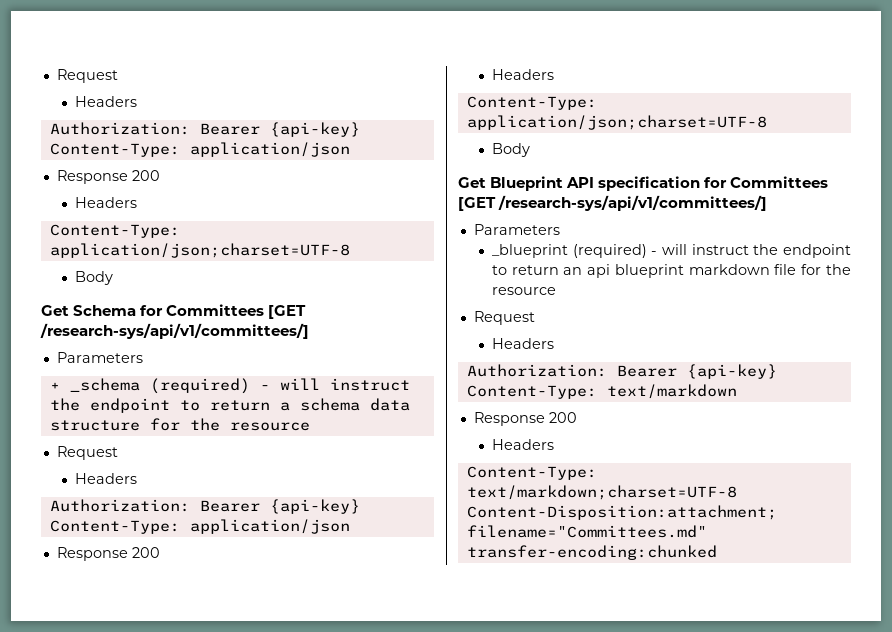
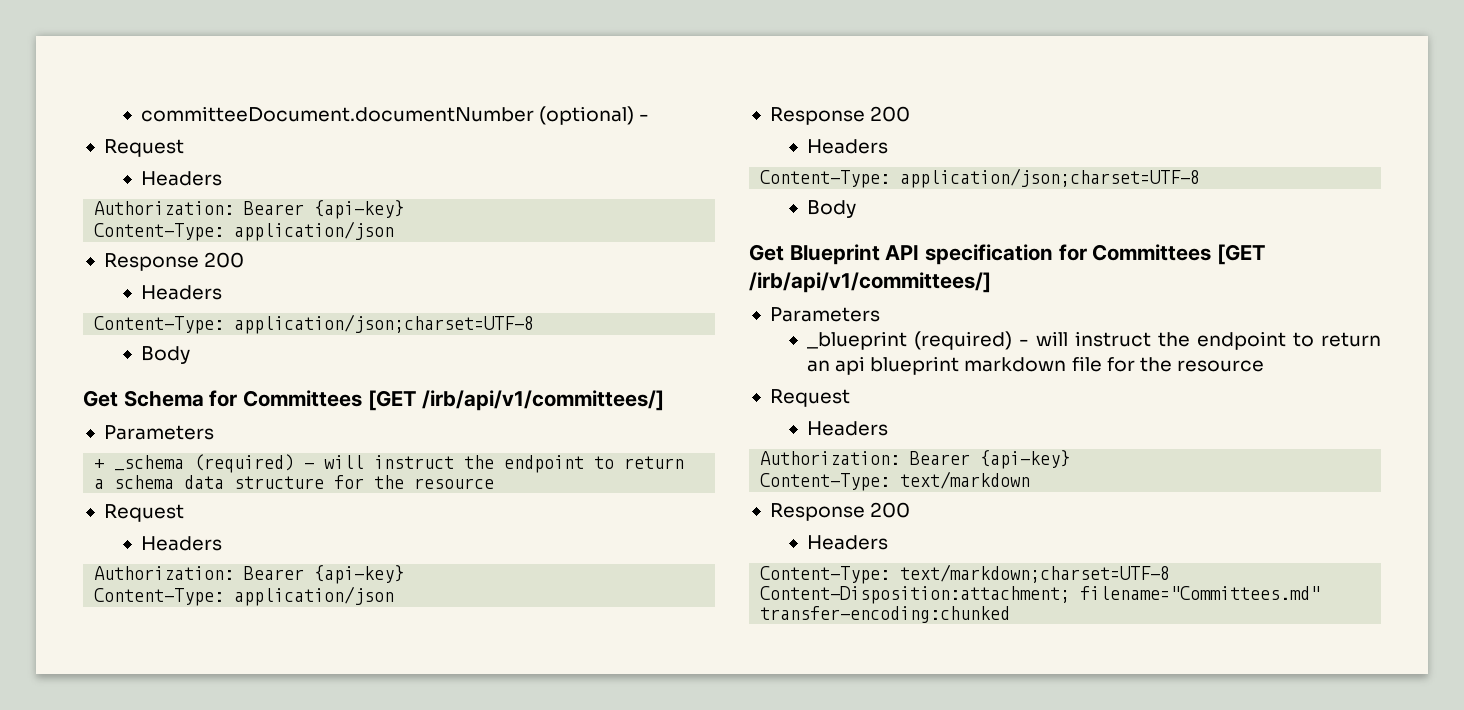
(56, 76) none -> [141,106,650,125] committeeDocument.documentNumber (optional) - //
[40,323,309,339] /research-sys/api/v1/committees/] -> [422,390,665,411] /irb/api/v1/committees/]
[498,195,768,211] /research-sys/api/v1/committees/] -> [749,272,991,293] /irb/api/v1/committees/]

